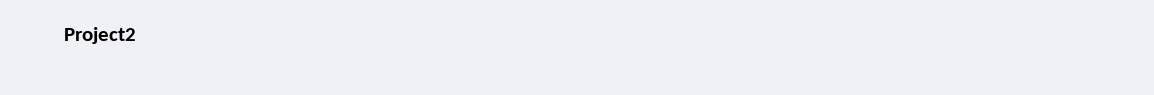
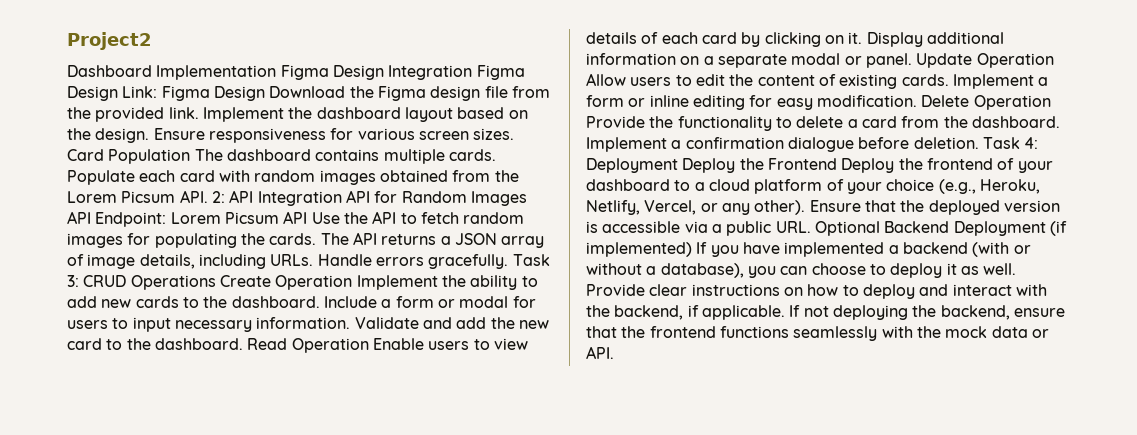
(136, 35) none -> [67,65,525,80] [67,86,550,101] [67,107,528,122] [67,128,515,143] [67,149,496,164] [67,170,519,185] [67,190,527,206] [67,211,525,227] [67,232,545,248] [67,254,550,269] [67,275,538,290] [67,296,536,308] [67,317,549,332] [67,338,528,353] [586,32,1004,47] [586,53,1054,68] [586,73,1049,89] [586,95,1051,110] [586,116,1060,131] [586,137,1039,152] [586,158,1053,173] [586,179,1040,194] [586,200,1060,215] [586,221,1067,236] [586,242,1031,257] [586,263,1017,278] [586,284,1047,299] [586,305,1065,320] [586,326,1049,341] [586,346,614,359] // Dashboard Implementation Figma Design Integration Figma Design Link: Figma Design Download the Figma design file from the provided link. Implement the dashboard layout based on the design. Ensure responsiveness for various screen sizes. Card Population The dashboard contains multiple cards. Populate each card with random images obtained from the Lorem Picsum API. 2: API Integration API for Random Images API Endpoint: Lorem Picsum API Use the API to fetch random images for populating the cards. The API returns a JSON array of image details, including URLs. Handle errors gracefully. Task 3: CRUD Operations Create Operation Implement the ability to add new cards to the dashboard. Include a form or modal for users to input necessary information. Validate and add the new card to the dashboard. Read Operation Enable users to view details of each card by clicking on it. Display additional information on a separate modal or panel. Update Operation Allow users to edit the content of existing cards. Implement a form or inline editing for easy modification. Delete Operation Provide the functionality to delete a card from the dashboard. Implement a confirmation dialogue before deletion. Task 4: Deployment Deploy the Frontend Deploy the frontend of your dashboard to a cloud platform of your choice (e.g., Heroku, Netlify, Vercel, or any other). Ensure that the deployed version is accessible via a public URL. Optional Backend Deployment (if implemented) If you have implemented a backend (with or without a database), you can choose to deploy it as well. Provide clear instructions on how to deploy and interact with the backend, if applicable. If not deploying the backend, ensure that the frontend functions seamlessly with the mock data or API.

